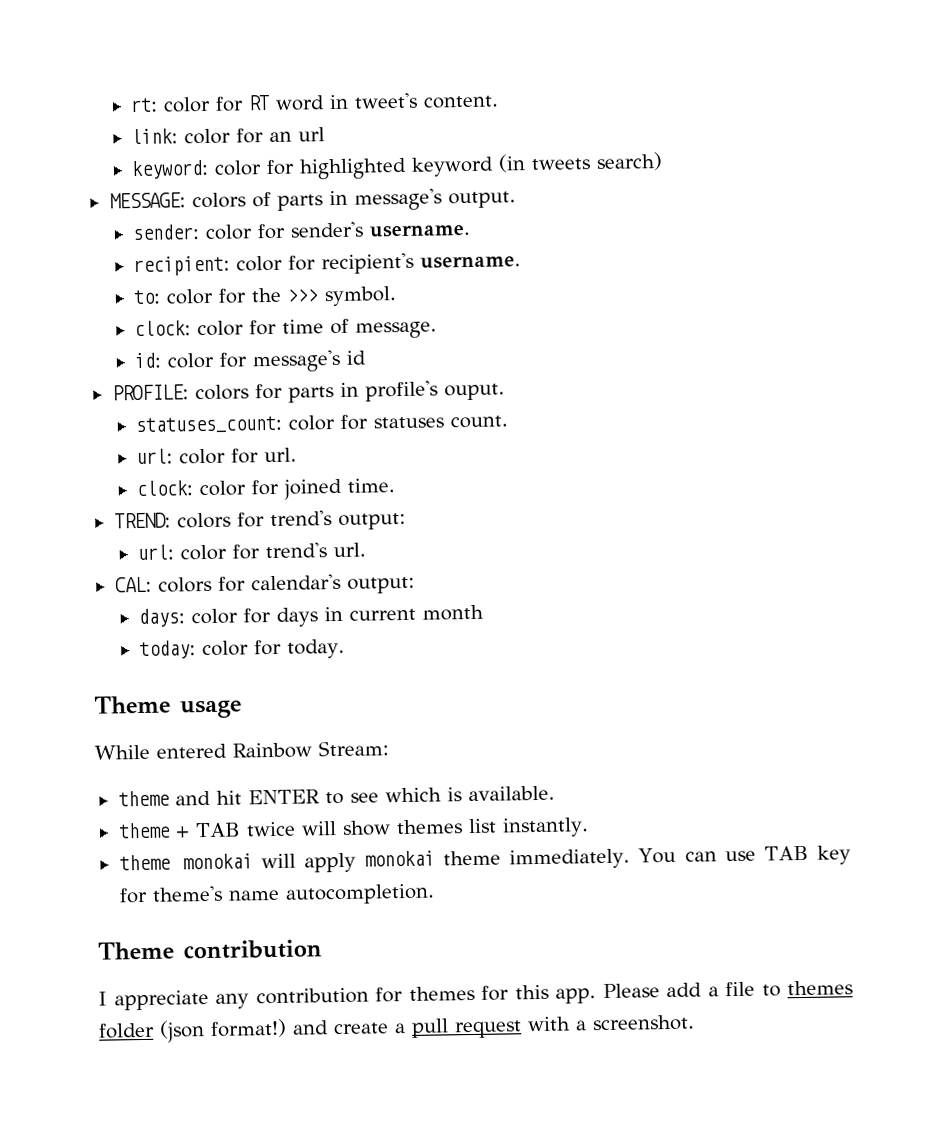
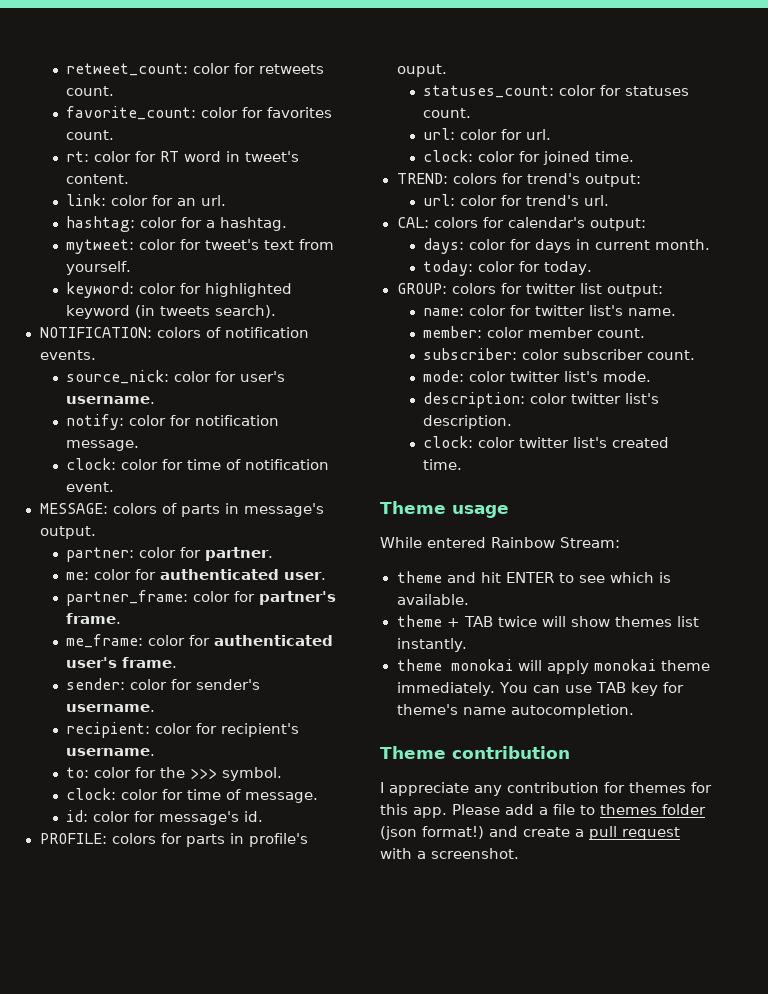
(130, 105) none -> [66,63,325,76] [66,86,115,96] [66,106,333,120] [66,130,115,140] retweet_count: color for retweets count. // favorite_count: color for favorites count. //
[298,127,326,142] url -> [201,195,227,206] [66,216,288,232] [66,239,335,254] [66,261,132,275] url. // hashtag: color for a hashtag. // mytweet: color for tweet's text from yourself.
[596,152,664,172] search) -> [215,305,277,318] [39,327,309,338] [39,350,96,360] [66,370,286,384] [66,396,156,404] [66,414,280,430] [66,440,140,451] [66,458,330,470] [66,482,115,492] search). // NOTIFICATION: colors of notification events. // source_nick: color for user's username. // notify: color for notification message. // clock: color for time of notification event.
(516, 200) none -> [66,547,274,562] [66,569,327,580] [66,590,337,606] [66,613,122,624] [66,634,334,648] [66,657,178,668] // partner: color for partner. // me: color for authenticated user. // partner_frame: color for partner's frame. // me_frame: color for authenticated user's frame.
[346,350,367,365] id -> [244,811,264,822] id.
[422,604,485,621] month -> [655,239,711,250] month.
(346, 648) none -> [396,283,663,297] [423,305,677,316] [423,326,646,338] [423,348,696,360] [423,370,652,382] [423,392,660,408] [423,415,513,429] [423,436,670,448] [423,459,463,470] // GROUP: colors for twitter list output: // name: color for twitter list's name. // member: color member count. // subscriber: color subscriber count. // mode: color twitter list's mode. // description: color twitter list's description. // clock: color twitter list's created time.

